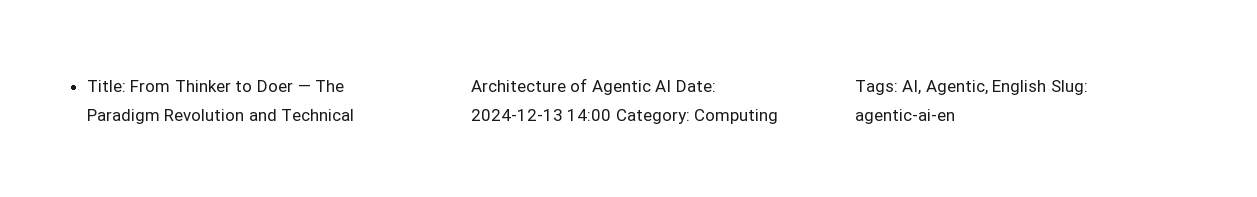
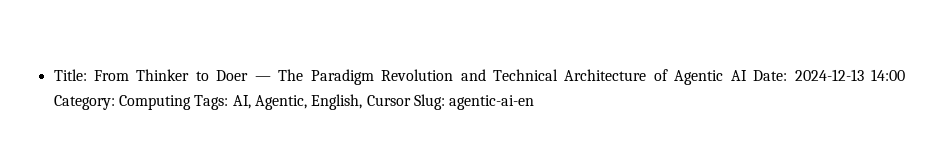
[992,80,1047,95] English -> [311,94,411,110] English, Cursor

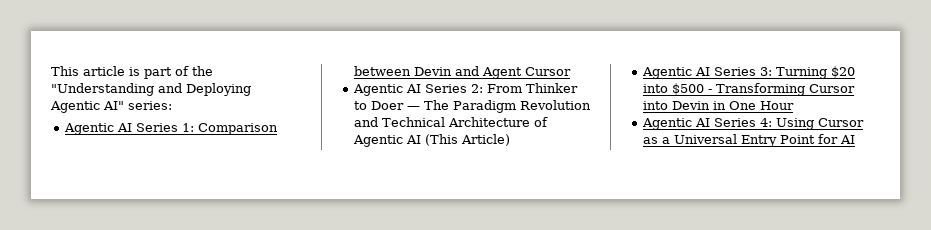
[53,69,87,81] Title: -> [51,66,213,79] [51,83,251,96] [50,101,172,113] [64,123,279,135] [354,66,572,79] [353,84,484,96] This article is part of the "Understanding and Deploying Agentic AI" series: // Agentic AI Series 1: Comparison between Devin and Agent Cursor // Agentic AI Series 2:
[753,69,906,81] [53,94,535,110] Date: 2024-12-13 14:00 Category: Computing Tags: AI, Agentic, English, Cursor Slug: agentic-ai-en -> [425,134,511,146] [642,66,856,79] [643,83,856,96] [643,101,795,110] [642,118,865,130] [643,134,856,147] (This Article) // Agentic AI Series 3: Turning $20 into $500 - Transforming Cursor into Devin in One Hour // Agentic AI Series 4: Using Cursor as a Universal Entry Point for AI

